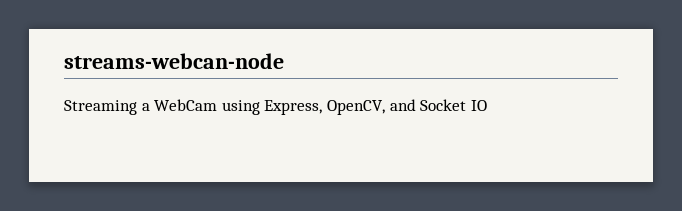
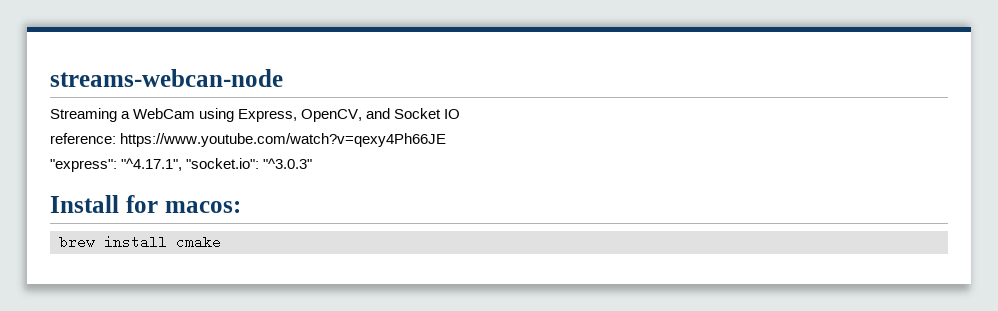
(487, 105) none -> [50,133,447,147] [50,158,313,172] [50,195,241,213] [59,235,221,249] // reference: https://www.youtube.com/watch?v=qexy4Ph66JE // "express": "^4.17.1", "socket.io": "^3.0.3" // Install for macos: // brew install cmake

